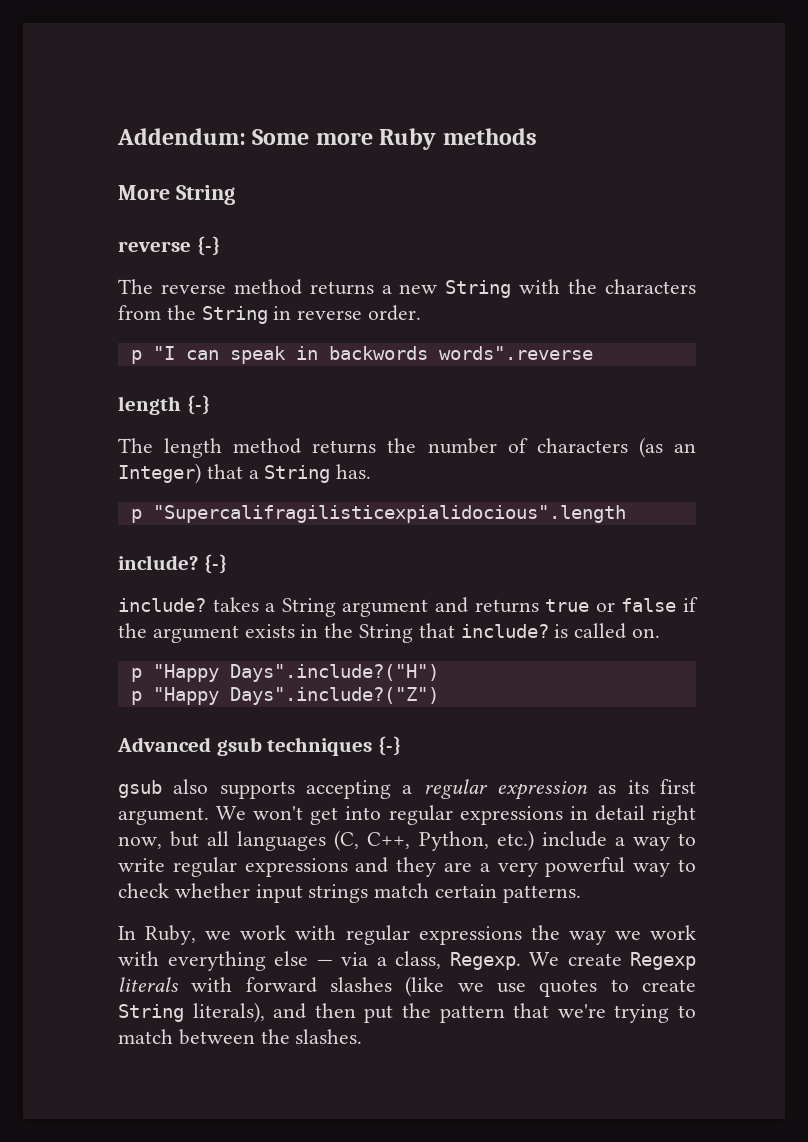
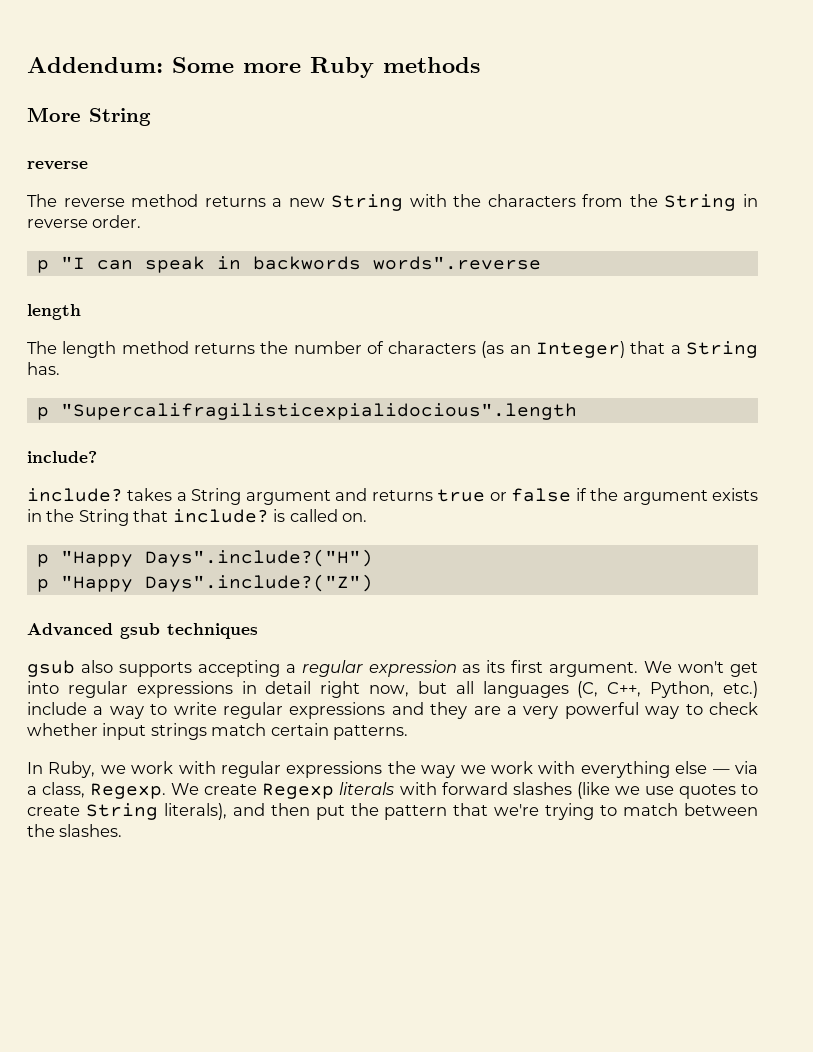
[196,236,220,256] {-} -> (88, 165) none
[186,395,210,415] {-} -> (81, 312) none
[203,554,227,574] {-} -> (97, 457) none
[377,736,401,756] {-} -> (258, 631) none

